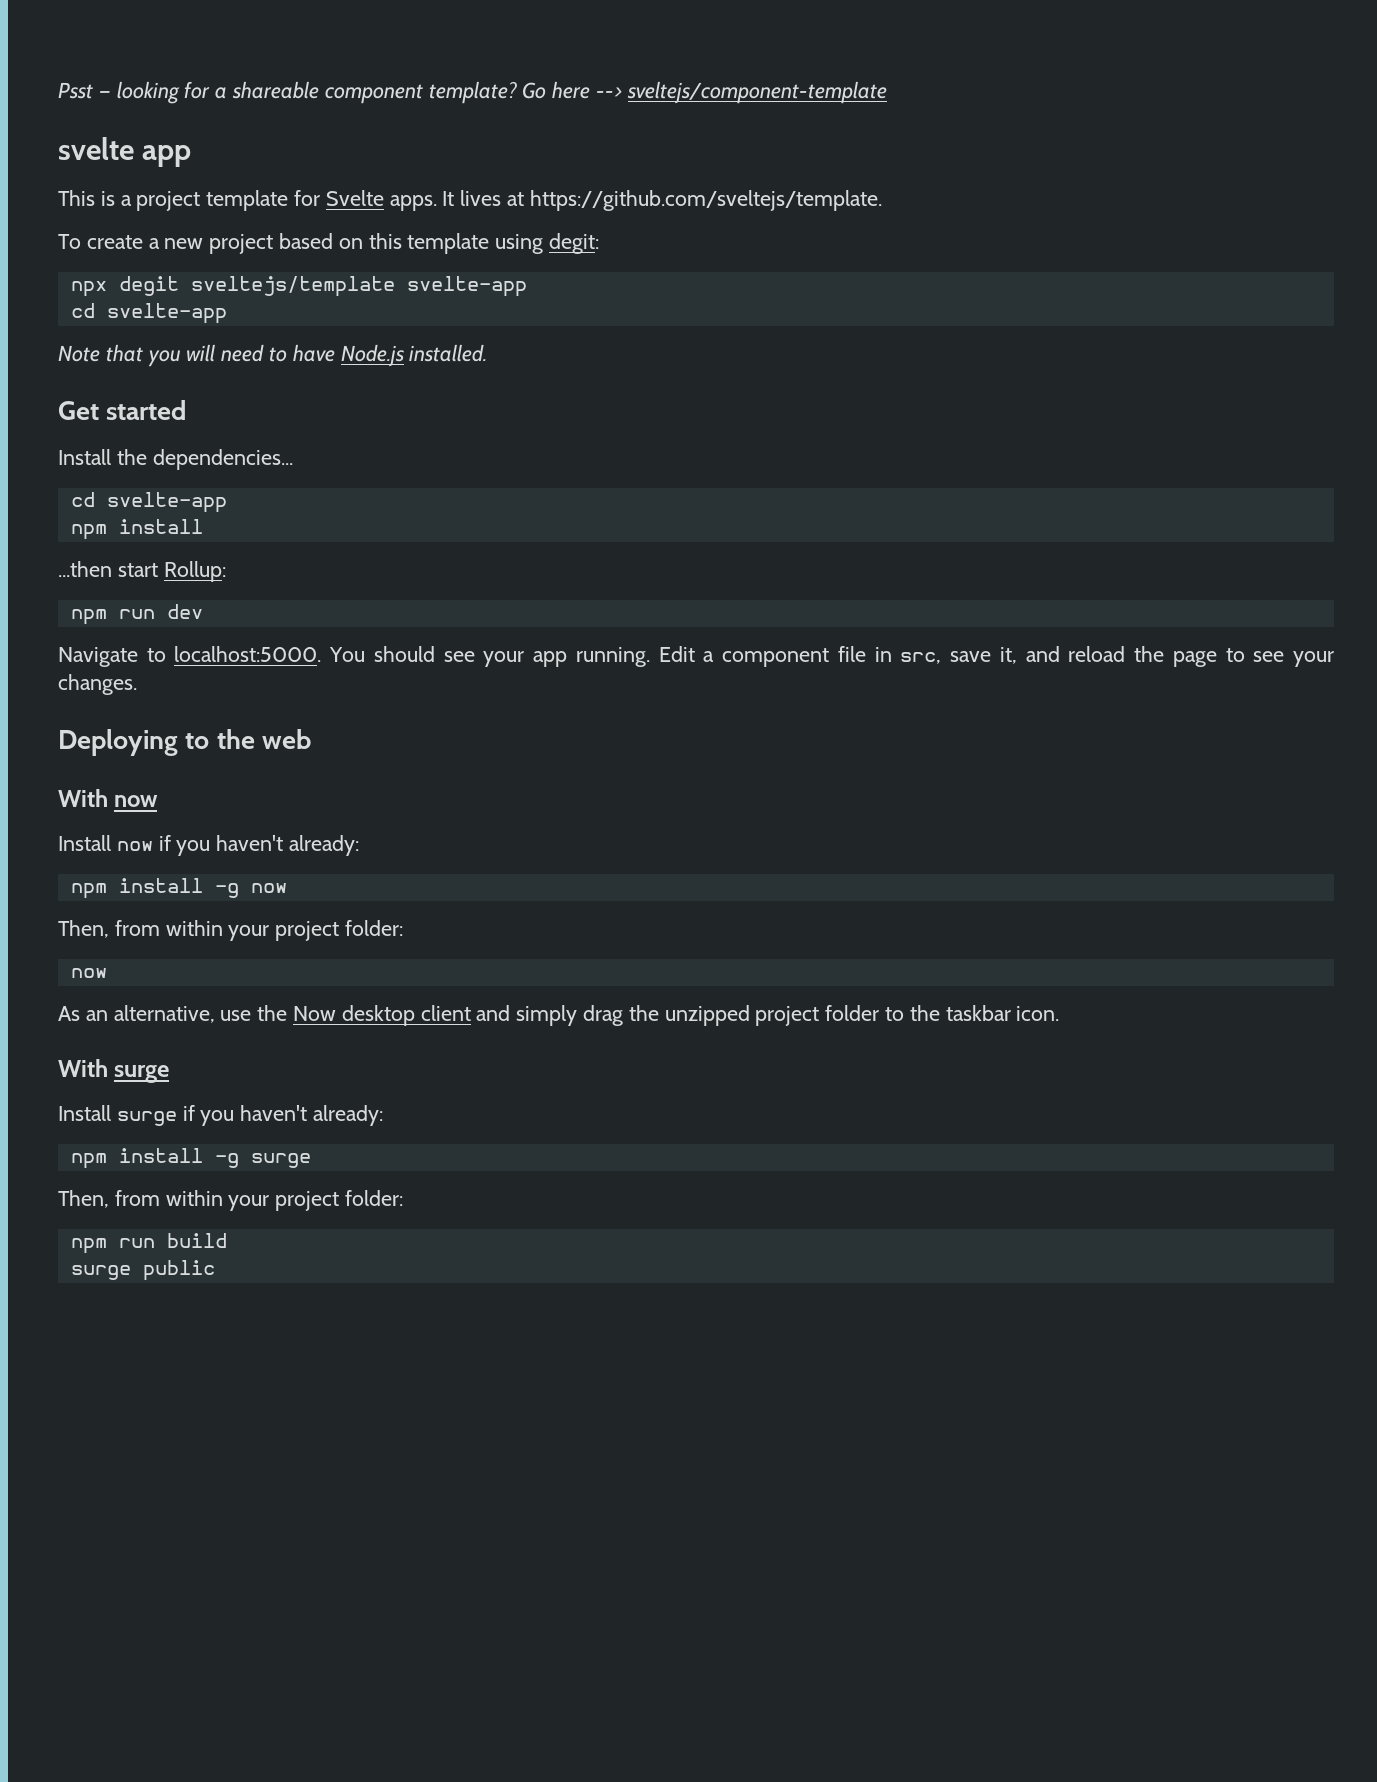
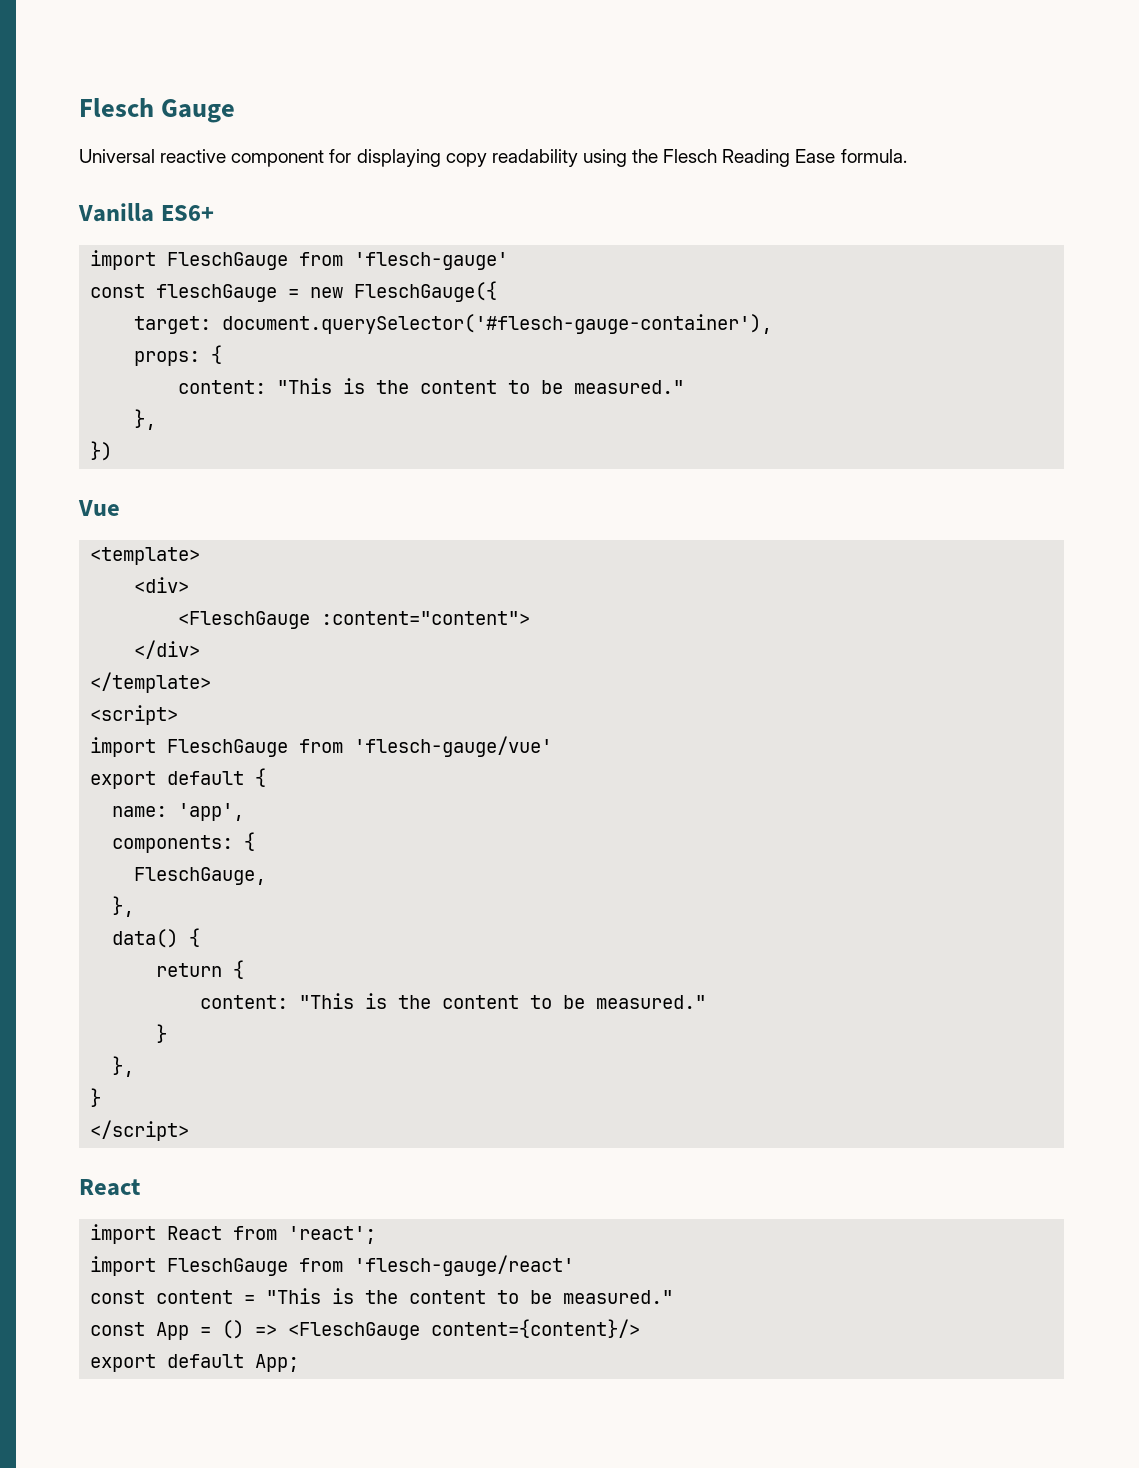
[58,81,887,104] [58,137,192,167] [58,190,882,211] [58,233,600,254] [70,276,527,297] [70,303,227,324] [58,344,488,367] [58,400,187,420] [58,449,293,470] [70,492,227,513] [70,519,203,540] [58,561,226,582] [70,604,203,625] [58,646,1334,667] [58,674,137,695] [58,729,311,756] [58,789,159,807] [58,835,360,856] [70,878,287,899] [58,920,404,941] [70,968,107,978] [58,1005,1060,1026] [58,1059,170,1083] [58,1105,384,1126] [70,1148,311,1169] [58,1190,404,1211] [70,1233,227,1254] [70,1260,215,1281] Psst — looking for a shareable component template? Go here --> sveltejs/component-template // svelte app // This is a project template for Svelte apps. It lives at https://github.com/sveltejs/template. // To create a new project based on this template using degit: // npx degit sveltejs/template svelte-app // cd svelte-app // Note that you will need to have Node.js installed. // Get started // Install the dependencies... // cd svelte-app // npm install // ...then start Rollup: // npm run dev // Navigate to localhost:5000. You should see your app running. Edit a component file in src, save it, and reload the page to see your changes. // Deploying to the web // With now // Install now if you haven't already: // npm install -g now // Then, from within your project folder: // now // As an alternative, use the Now desktop client and simply drag the unzipped project folder to the taskbar icon. // With surge // Install surge if you haven't already: // npm install -g surge // Then, from within your project folder: // npm run build // surge public -> [79,98,236,123] [79,149,907,167] [78,203,214,222] [90,250,509,270] [90,281,498,302] [134,314,773,334] [134,345,223,366] [178,378,685,394] [134,409,157,430] [90,441,113,461] [78,500,120,516] [90,547,201,565] [134,577,190,593] [178,611,531,629] [134,640,201,659] [90,672,212,693] [90,705,179,725] [90,736,553,757] [90,768,267,789] [112,803,245,821] [112,832,256,853] [134,867,267,885] [112,896,135,917] [112,928,201,948] [156,960,245,979] [200,993,707,1009] [156,1024,168,1043] [112,1056,135,1077] [90,1088,102,1107] [90,1120,190,1141] [79,1179,140,1196] [90,1224,377,1244] [90,1255,575,1276] [90,1288,674,1304] [90,1319,641,1340] [90,1354,300,1372] Flesch Gauge // Universal reactive component for displaying copy readability using the Flesch Reading Ease formula. // Vanilla ES6+ // import FleschGauge from 'flesch-gauge' // const fleschGauge = new FleschGauge({ // target: document.querySelector('#flesch-gauge-container'), // props: { // content: "This is the content to be measured." // }, // }) // Vue // <template> // <div> // <FleschGauge :content="content"> // </div> // </template> // <script> // import FleschGauge from 'flesch-gauge/vue' // export default { // name: 'app', // components: { // FleschGauge, // }, // data() { // return { // content: "This is the content to be measured." // } // }, // } // </script> // React // import React from 'react'; // import FleschGauge from 'flesch-gauge/react' // const content = "This is the content to be measured." // const App = () => <FleschGauge content={content}/> // export default App;

